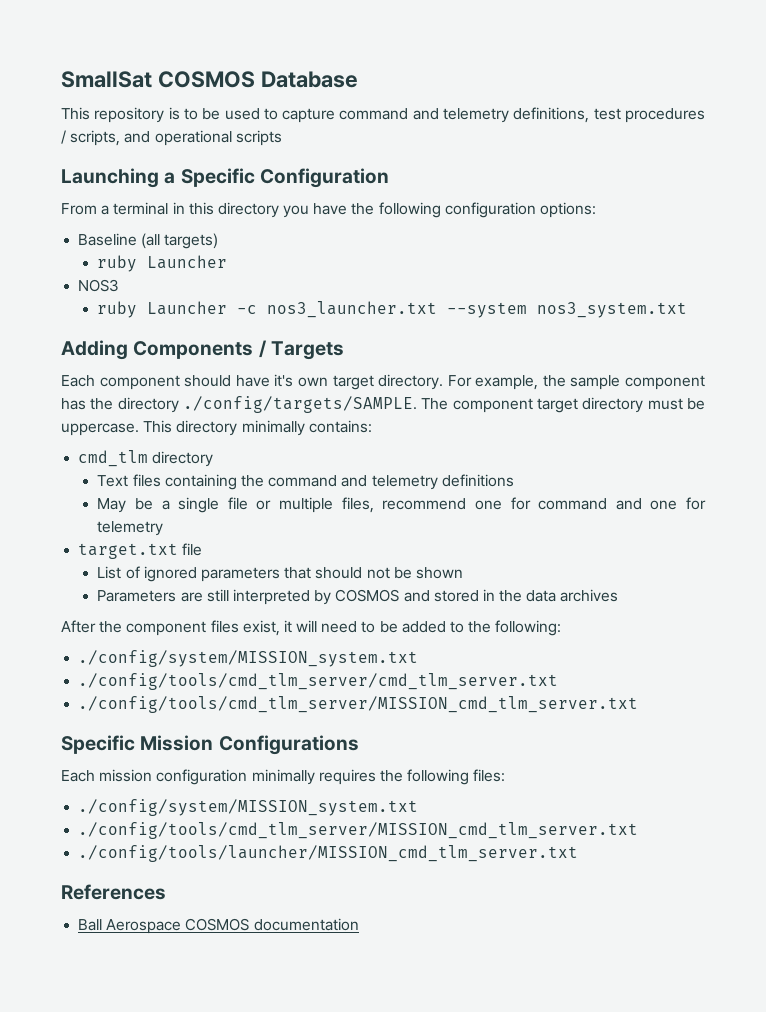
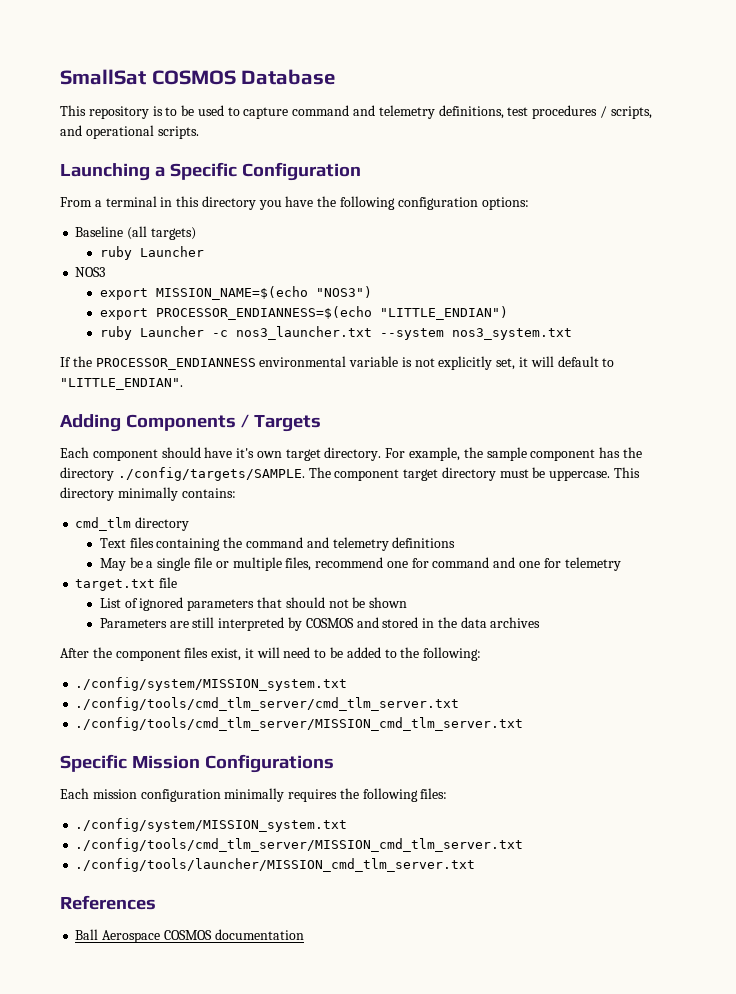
[235,130,282,146] scripts -> [157,126,199,139] scripts.
(120, 285) none -> [99,286,372,300] [99,306,508,320] // export MISSION_NAME=$(echo "NOS3") // export PROCESSOR_ENDIANNESS=$(echo "LITTLE_ENDIAN")
(688, 310) none -> [60,356,615,370] [60,378,183,390] // If the PROCESSOR_ENDIANNESS environmental variable is not explicitly set, it will default to "LITTLE_ENDIAN".

